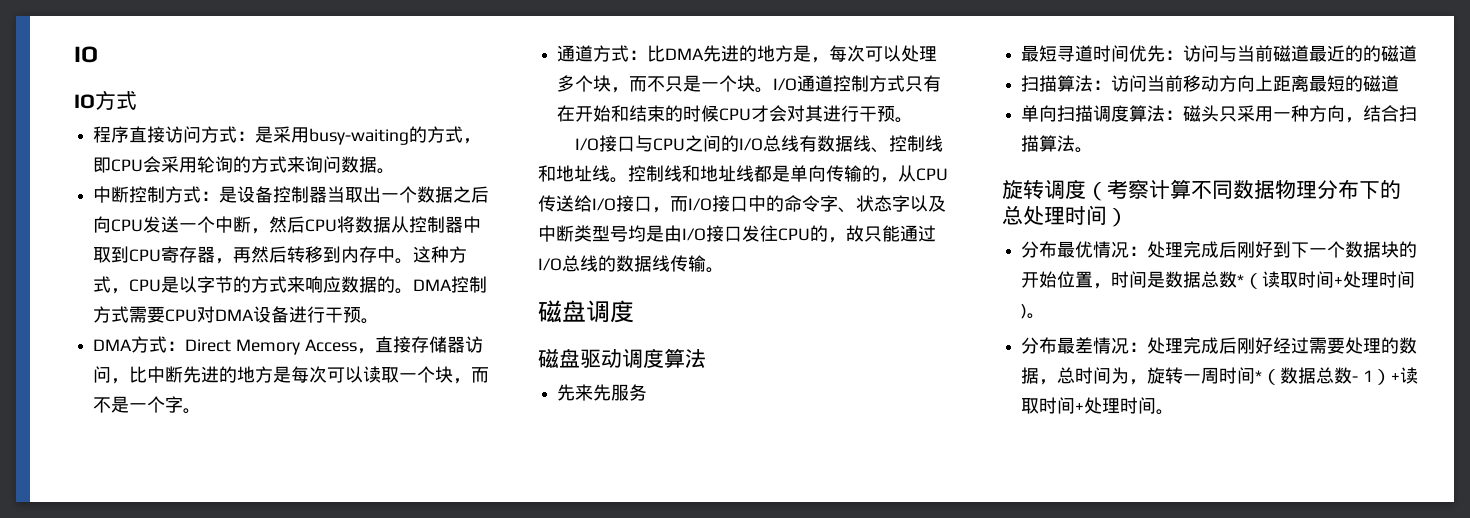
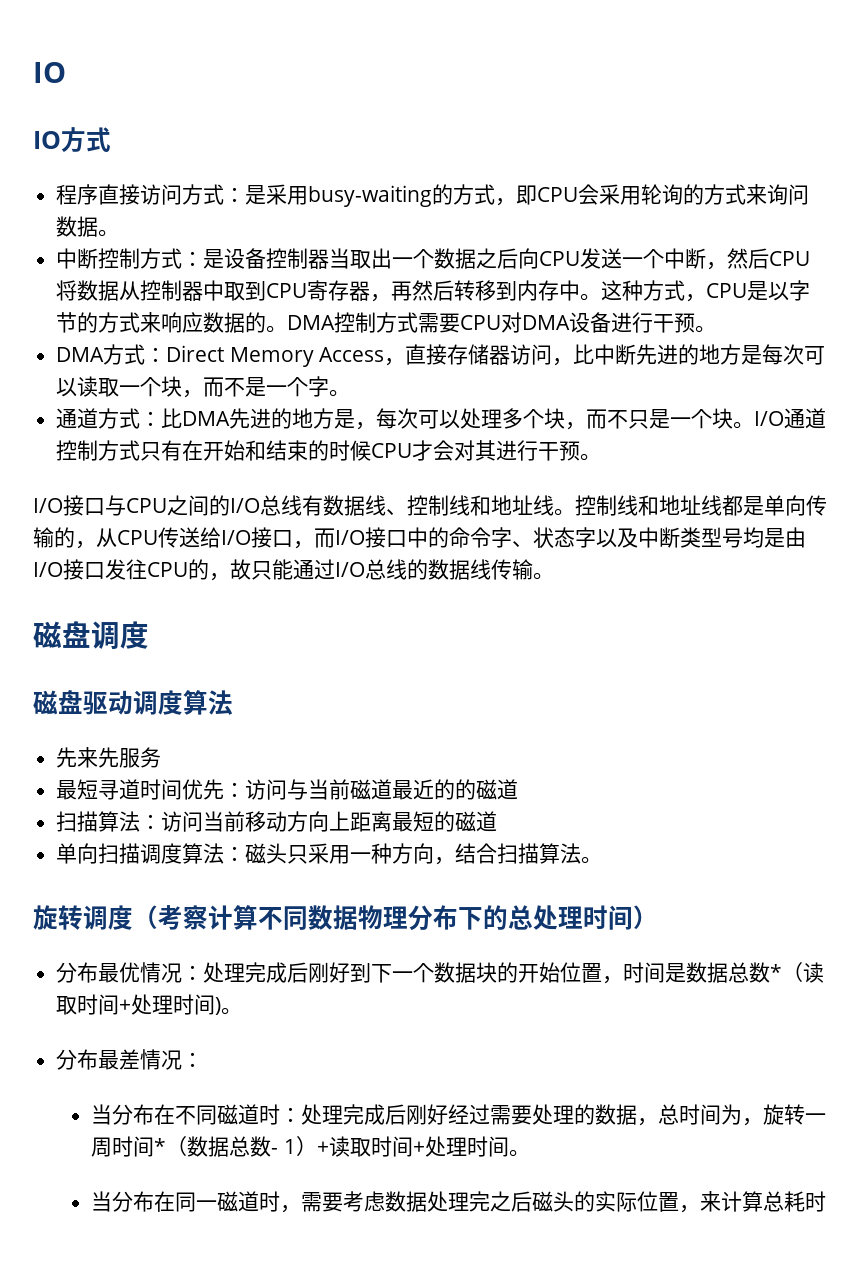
(1148, 347) none -> [91,1104,302,1125] // 当分布在不同磁道时：
(1175, 412) none -> [91,1191,827,1213] // 当分布在同一磁道时，需要考虑数据处理完之后磁头的实际位置，来计算总耗时

